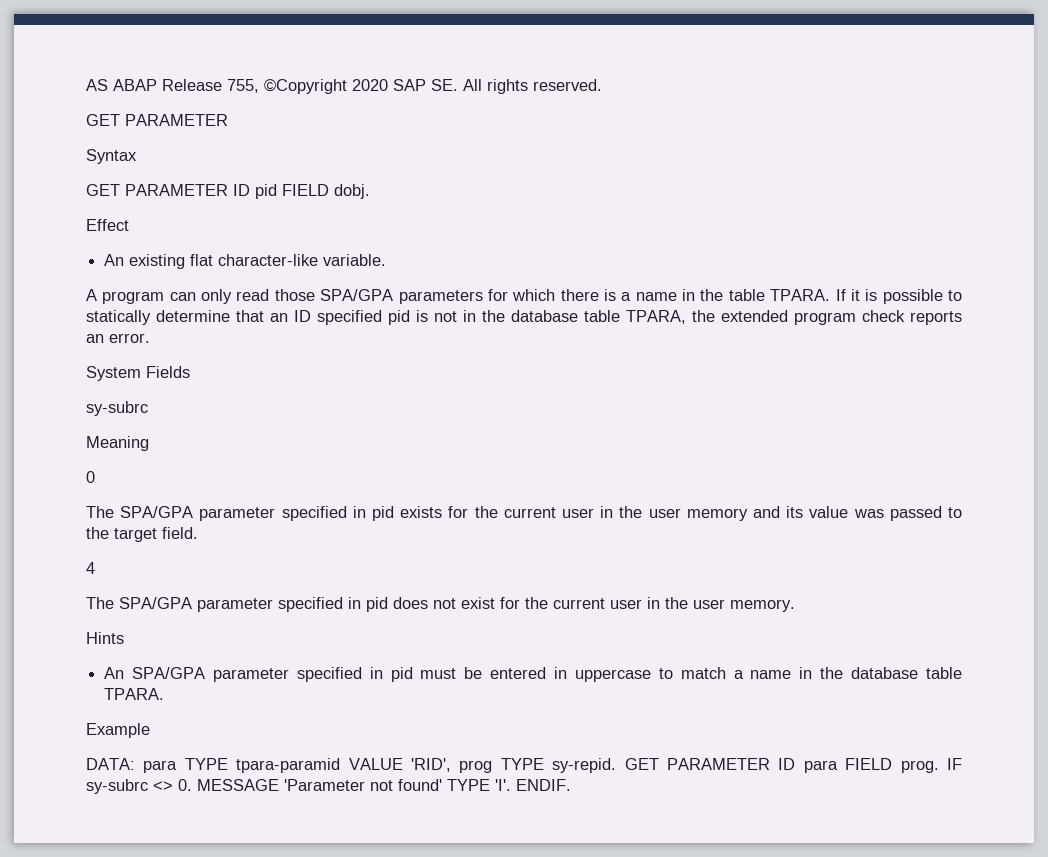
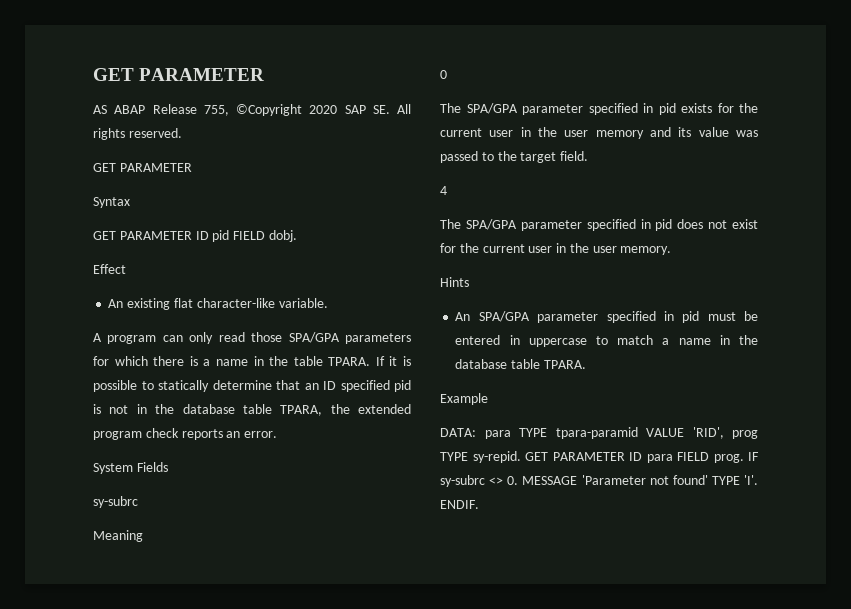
(86, 85) none -> [93,68,265,81] GET PARAMETER //

